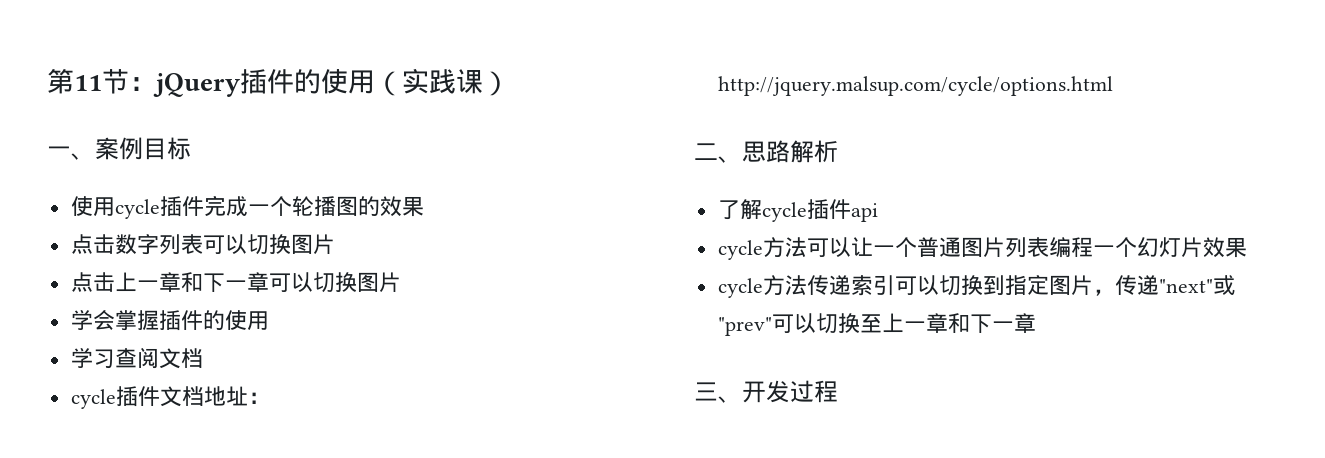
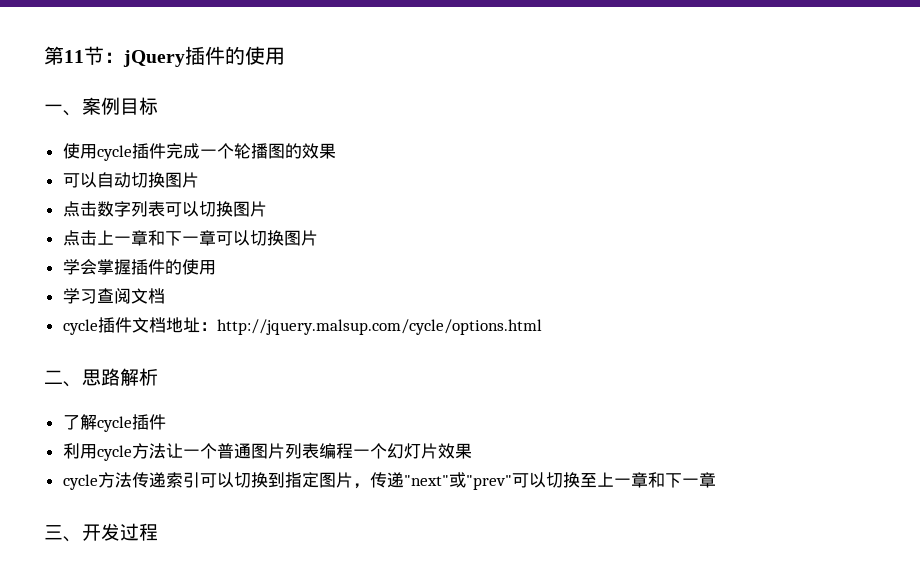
[375,68,510,96] （实践课） -> (285, 56) none
(424, 206) none -> [62,172,199,188] // 可以自动切换图片
[850,203,878,222] [717,237,851,260] api // cycle方法可以 -> [62,443,166,461] // 利用cycle方法

